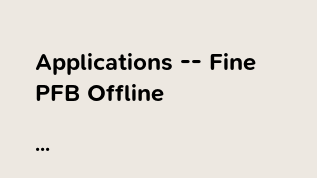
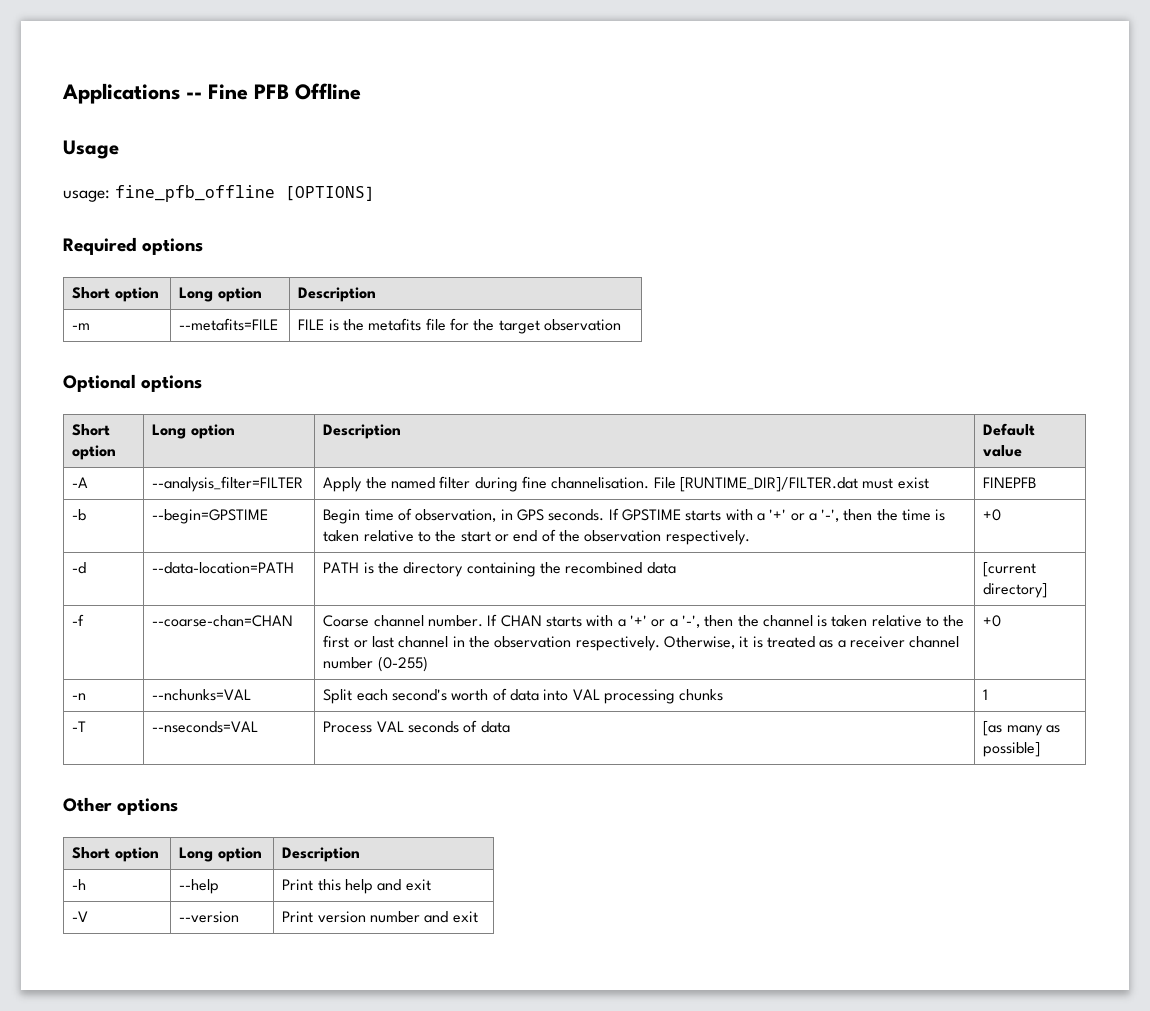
[35,147,50,151] ... -> [63,140,119,159] [63,185,375,202] [63,237,204,255] [72,287,159,302] [179,287,262,302] [298,287,377,302] [72,323,91,330] [179,318,279,331] [298,318,621,334] [63,374,203,392] [72,424,111,436] [72,445,117,460] [152,424,235,439] [323,424,402,439] [983,423,1036,436] [983,445,1023,457] [72,477,89,488] [152,476,304,492] [323,476,929,492] [983,477,1037,488] [72,509,87,521] [152,509,269,524] [323,508,946,524] [323,529,750,545] [983,509,1002,521] [72,562,87,574] [152,562,295,574] [323,562,676,577] [983,562,1037,577] [983,583,1048,598] [72,614,85,626] [152,615,294,627] [323,614,965,628] [323,635,960,651] [323,656,428,672] [983,615,1002,627] [72,693,87,700] [152,689,252,701] [323,688,724,704] [983,689,989,700] [72,721,87,732] [152,721,259,733] [323,720,510,733] [983,721,1061,736] [983,742,1041,757] [63,797,179,815] [72,847,159,862] [179,847,262,862] [282,847,361,862] [72,879,87,890] [179,879,220,894] [282,879,431,894] [72,911,89,922] [179,911,240,923] [282,911,478,923] Usage // usage: fine_pfb_offline [OPTIONS] // Required options // Short option | Long option | Description // -m | --metafits=FILE | FILE is the metafits file for the target observation // Optional options // Short option | Long option | Description | Default value // -A | --analysis_filter=FILTER | Apply the named filter during fine channelisation. File [RUNTIME_DIR]/FILTER.dat must exist | FINEPFB // -b | --begin=GPSTIME | Begin time of observation, in GPS seconds. If GPSTIME starts with a '+' or a '-', then the time is taken relative to the start or end of the observation respectively. | +0 // -d | --data-location=PATH | PATH is the directory containing the recombined data | [current directory] // -f | --coarse-chan=CHAN | Coarse channel number. If CHAN starts with a '+' or a '-', then the channel is taken relative to the first or last channel in the observation respectively. Otherwise, it is treated as a receiver channel number (0-255) | +0 // -n | --nchunks=VAL | Split each second's worth of data into VAL processing chunks | 1 // -T | --nseconds=VAL | Process VAL seconds of data | [as many as possible] // Other options // Short option | Long option | Description // -h | --help | Print this help and exit // -V | --version | Print version number and exit

